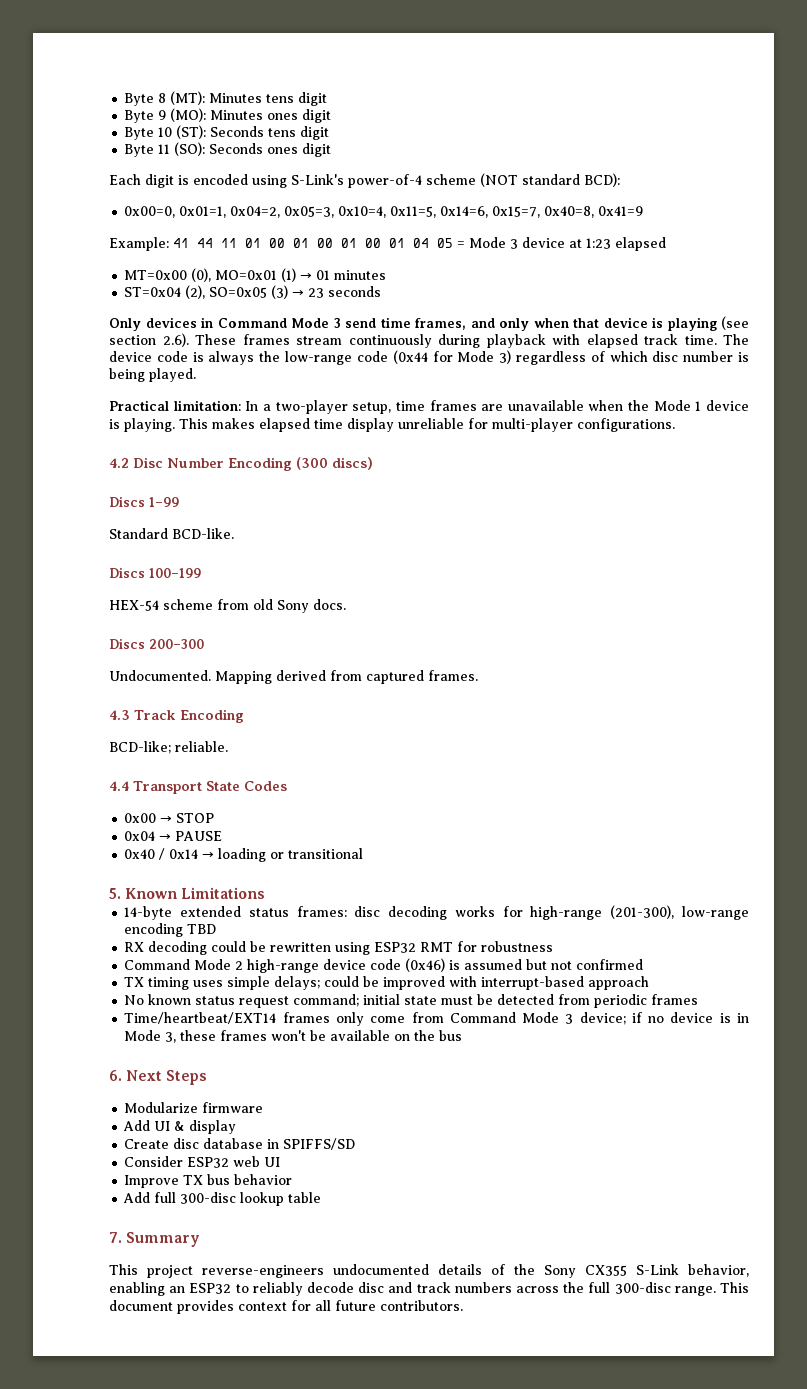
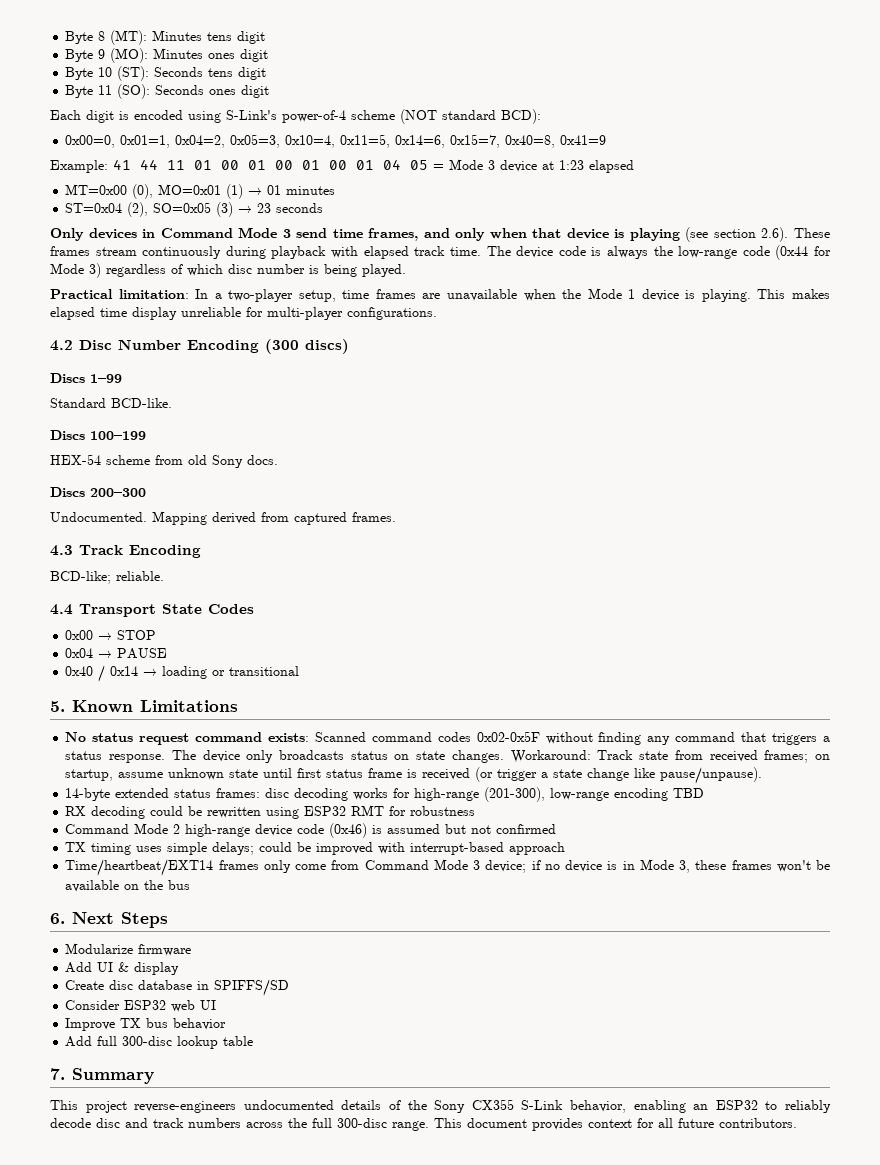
(266, 893) none -> [65,731,830,745] [65,750,831,763] [65,767,763,784] // No status request command exists: Scanned command codes 0x02-0x5F without finding any command that triggers a status response. The device only broadcasts status on state changes. Workaround: Track state from received frames; on startup, assume unknown state until first status frame is received (or trigger a state change like pause/unpause).
[124,994,699,1008] // No known status request command; initial state must be detected from periodic frames -> (566, 848) none

